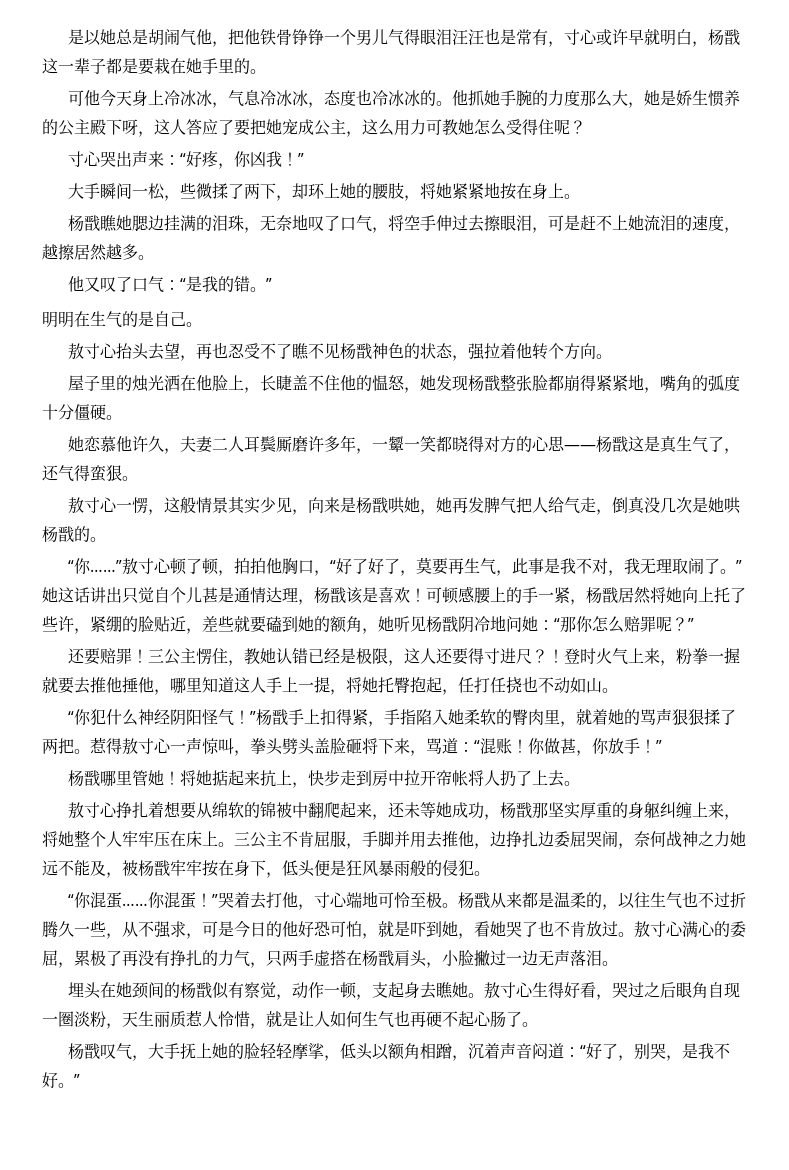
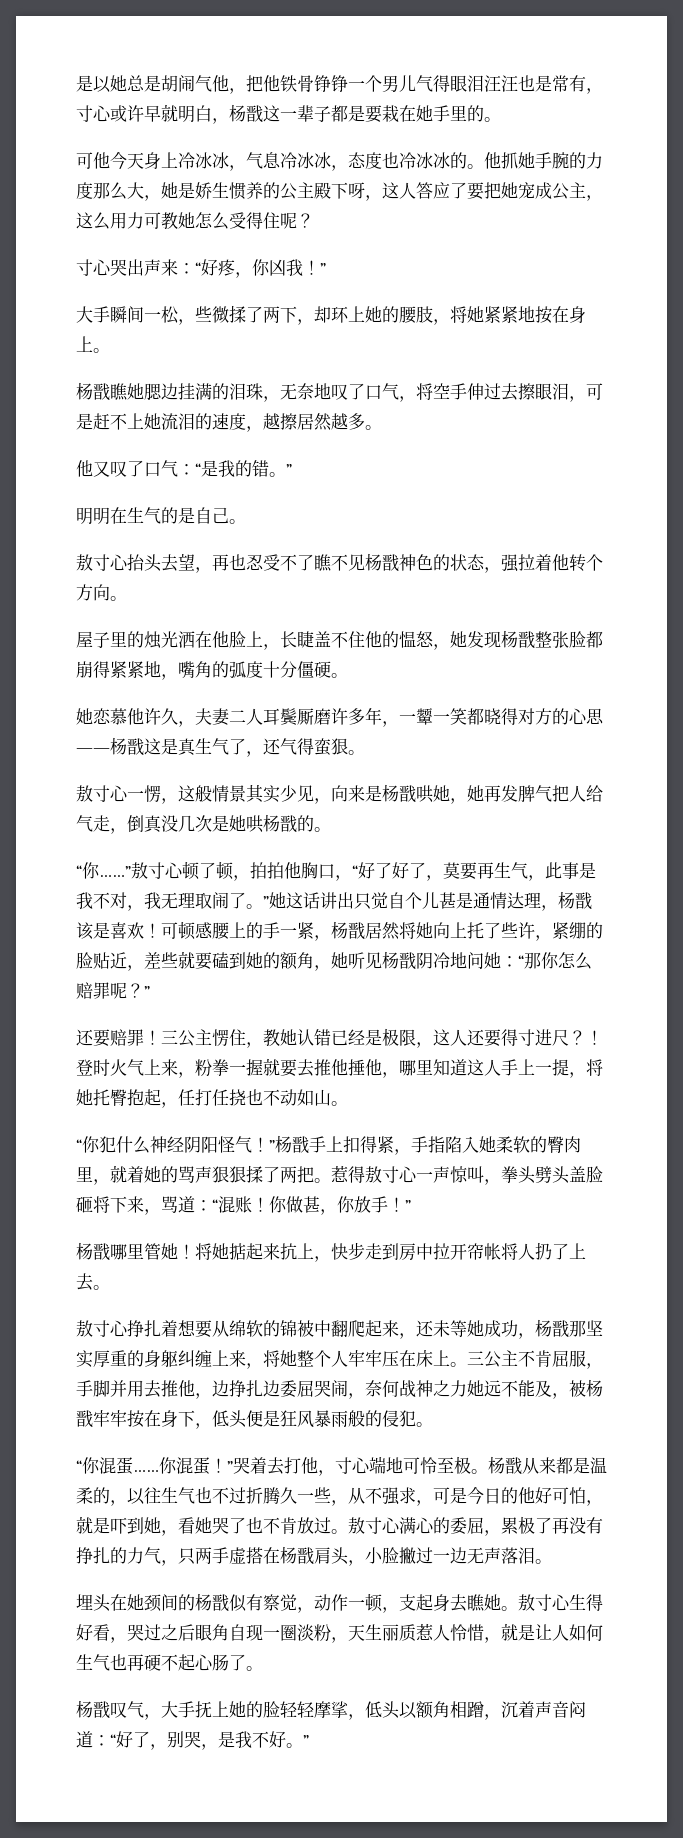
[314,921,331,936] 恐 -> (552, 1495) none

